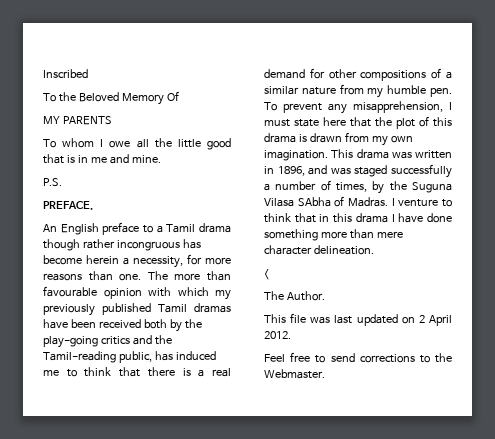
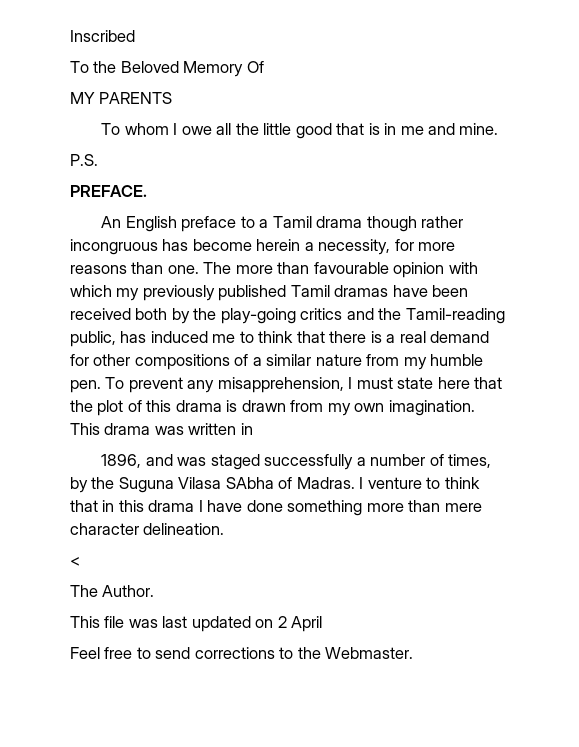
(274, 170) none -> (253, 429) //
[264,331,291,339] 2012. -> (323, 624) none

